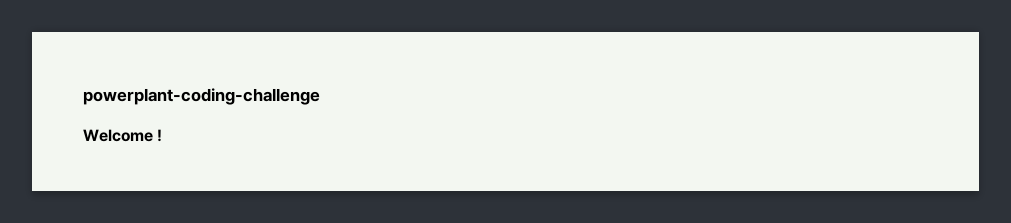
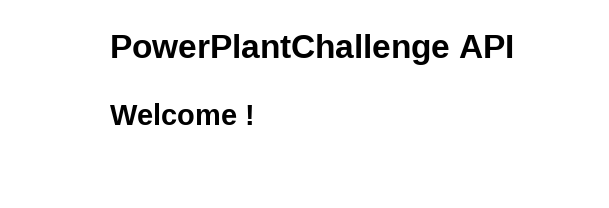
[83,88,320,105] powerplant-coding-challenge -> [110,34,515,65] PowerPlantChallenge API

